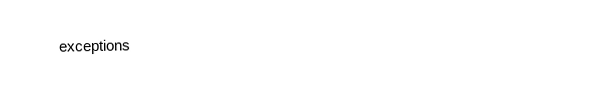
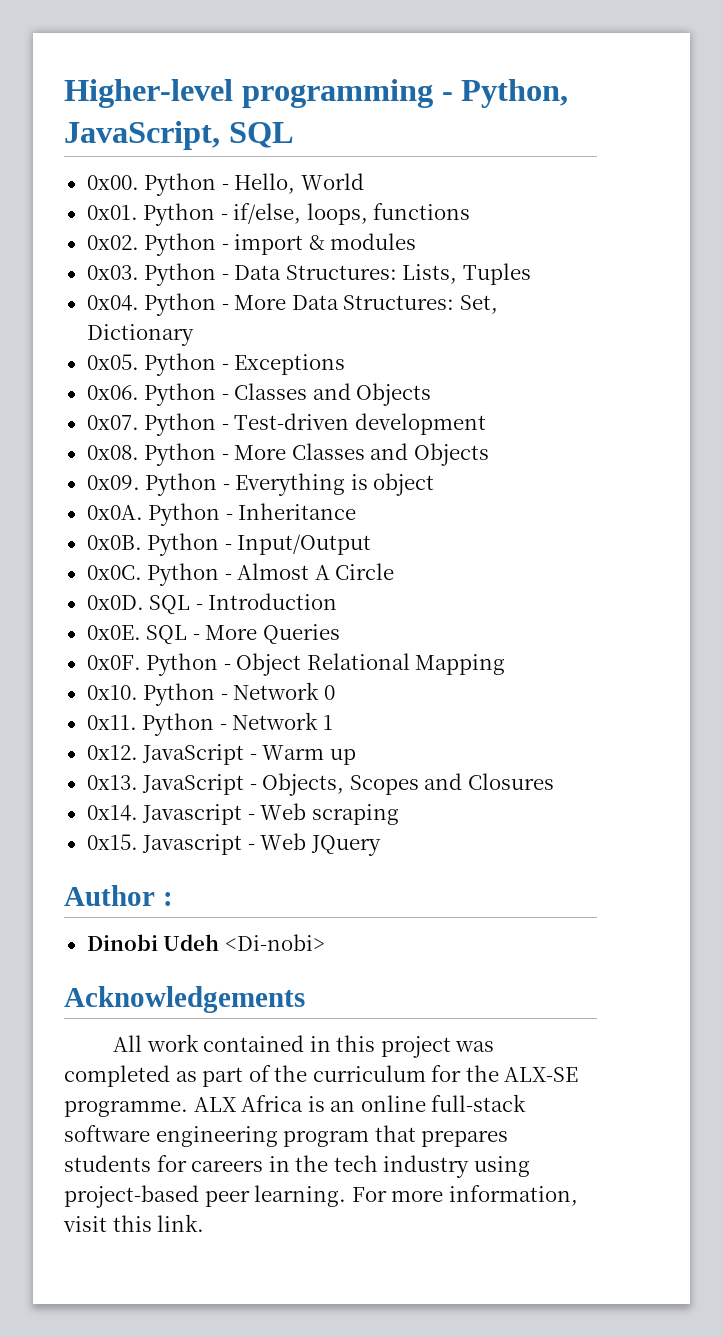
[58,39,131,55] exceptions -> [64,79,569,108] [64,121,294,150] [86,173,364,196] [86,203,471,226] [86,233,417,256] [86,263,531,286] [86,293,498,316] [86,324,194,346] [86,353,346,376] [86,383,432,406] [86,413,486,436] [86,443,489,466] [86,473,435,496] [86,503,357,526] [86,533,372,556] [86,563,395,586] [86,593,338,614] [86,624,340,644] [86,653,506,676] [86,682,335,706] [86,712,333,736] [86,744,356,765] [86,773,554,796] [86,803,399,825] [86,833,381,856] [64,885,173,906] [86,934,325,951] [64,986,305,1013] [113,1034,495,1058] [64,1065,579,1087] [64,1094,527,1117] [64,1125,509,1147] [64,1155,530,1178] [64,1185,578,1208] [63,1214,205,1232] Higher-level programming - Python, JavaScript, SQL // 0x00. Python - Hello, World // 0x01. Python - if/else, loops, functions // 0x02. Python - import & modules // 0x03. Python - Data Structures: Lists, Tuples // 0x04. Python - More Data Structures: Set, Dictionary // 0x05. Python - Exceptions // 0x06. Python - Classes and Objects // 0x07. Python - Test-driven development // 0x08. Python - More Classes and Objects // 0x09. Python - Everything is object // 0x0A. Python - Inheritance // 0x0B. Python - Input/Output // 0x0C. Python - Almost A Circle // 0x0D. SQL - Introduction // 0x0E. SQL - More Queries // 0x0F. Python - Object Relational Mapping // 0x10. Python - Network 0 // 0x11. Python - Network 1 // 0x12. JavaScript - Warm up // 0x13. JavaScript - Objects, Scopes and Closures // 0x14. Javascript - Web scraping // 0x15. Javascript - Web JQuery // Author : // Dinobi Udeh <Di-nobi> // Acknowledgements // All work contained in this project was completed as part of the curriculum for the ALX-SE programme. ALX Africa is an online full-stack software engineering program that prepares students for careers in the tech industry using project-based peer learning. For more information, visit this link.

